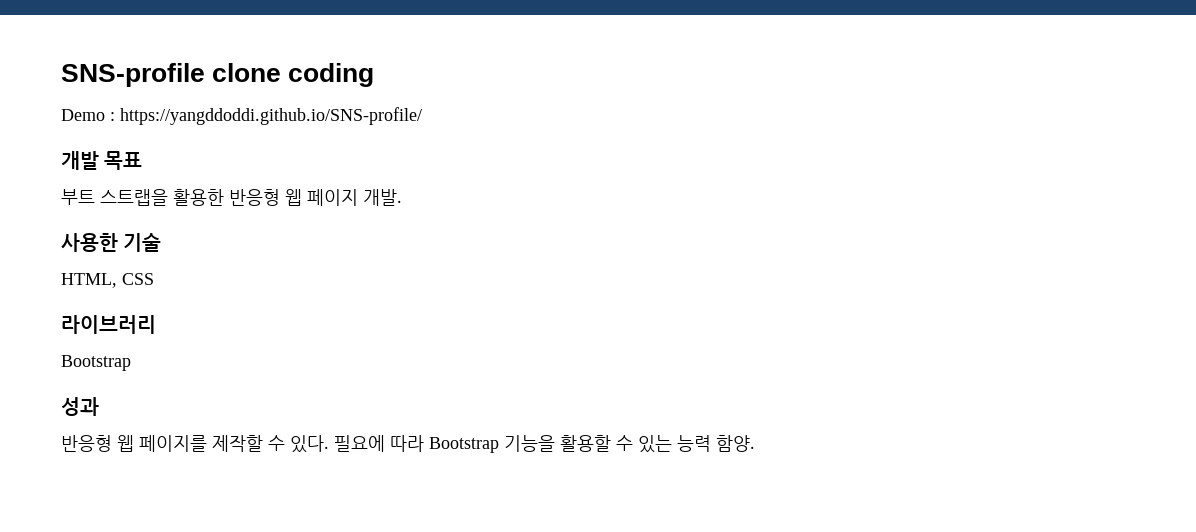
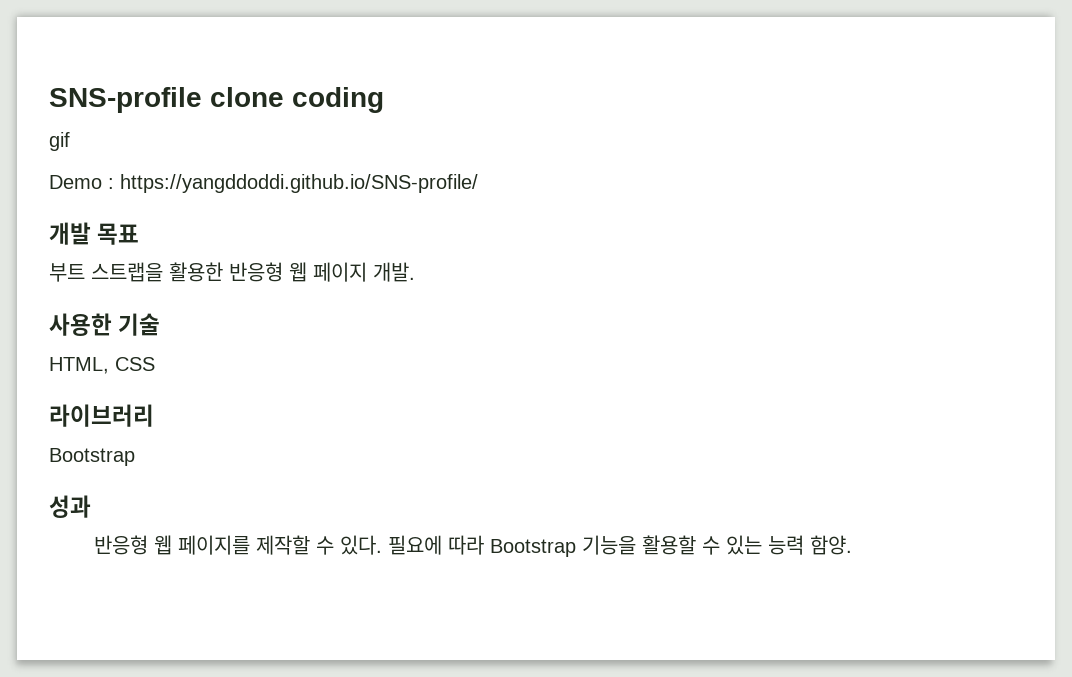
(375, 75) none -> [49,132,70,151] // gif

